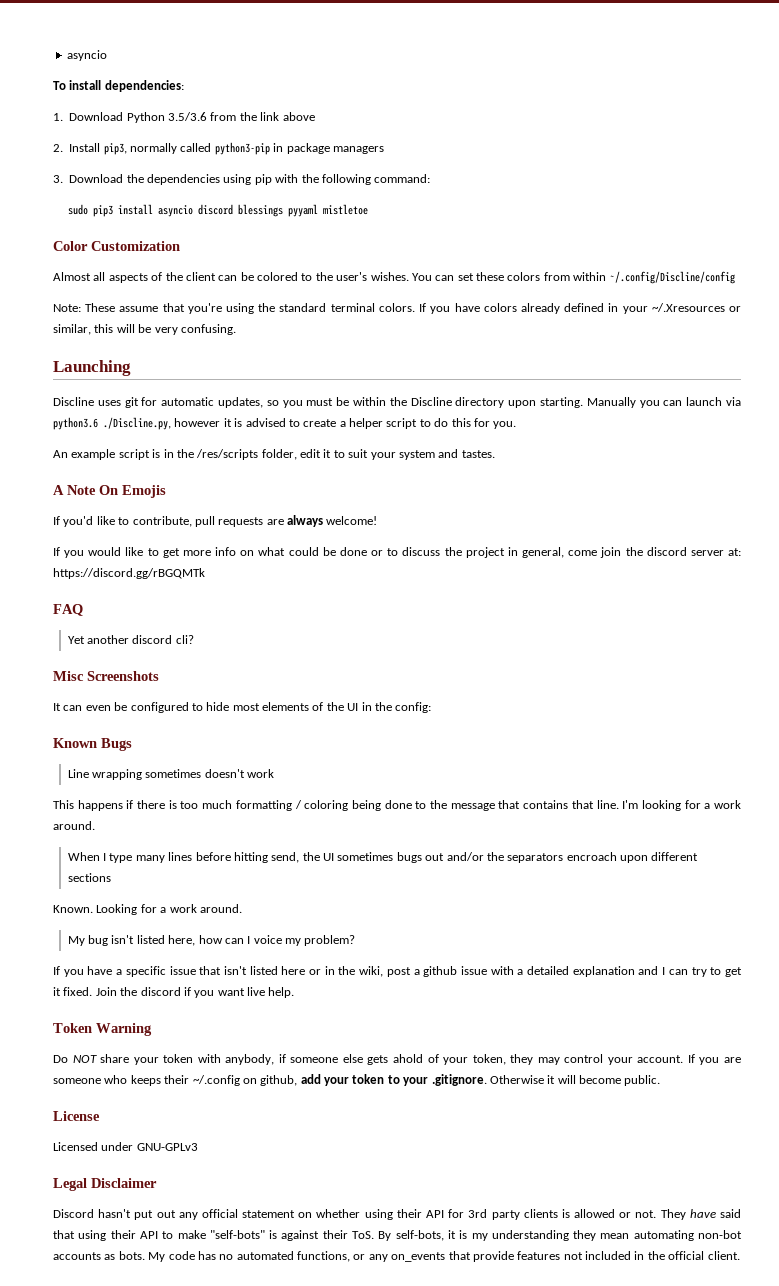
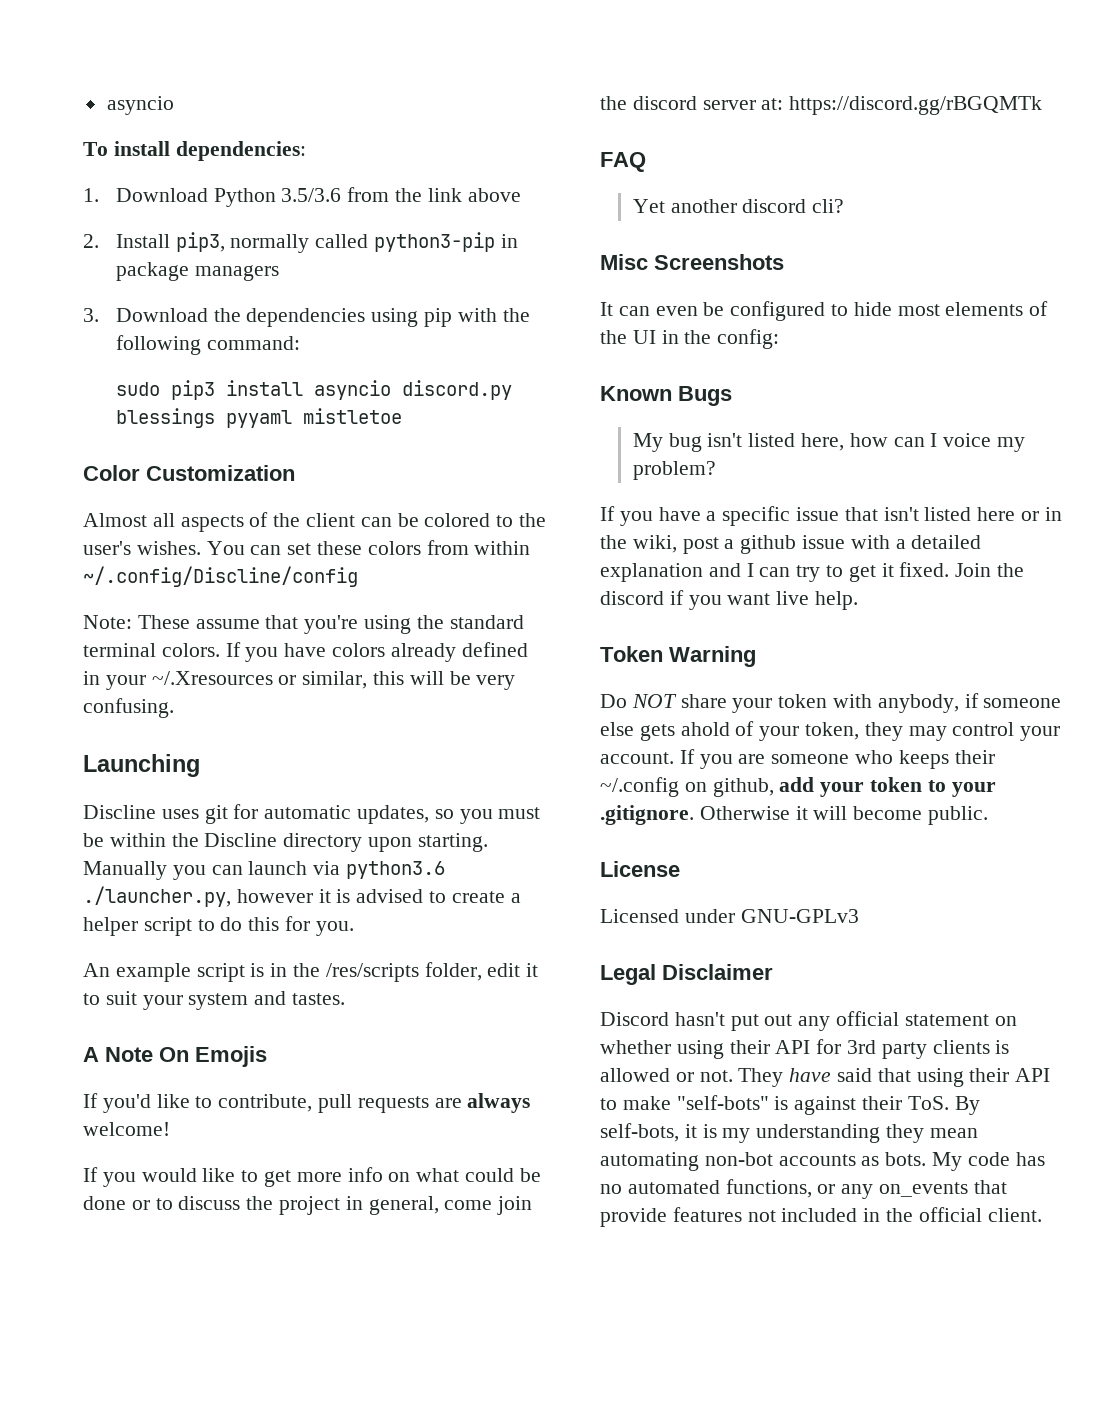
[197,204,233,215] discord -> [401,380,512,400] discord.py
[103,417,171,430] ./Discline.py, -> [83,886,231,907] ./launcher.py,
[67,769,275,780] [53,800,741,811] [53,821,95,830] [67,852,699,863] [67,873,111,882] [53,904,242,915] // Line wrapping sometimes doesn't work // This happens if there is too much formatting / coloring being done to the message that contains that line. I'm looking for a work around. // When I type many lines before hitting send, the UI sometimes bugs out and/or the separators encroach upon different sections // Known. Looking for a work around. -> (732, 396) none

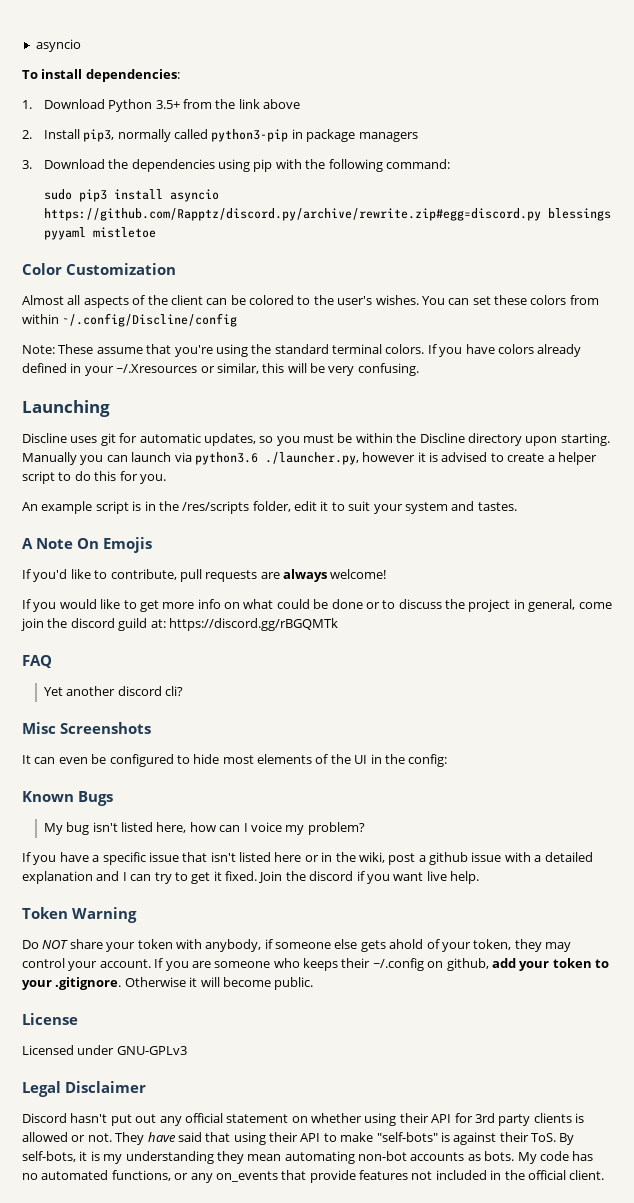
[281,188,342,202] 3.5/3.6 -> [155,100,180,109] 3.5+
[401,380,512,400] discord.py -> [43,208,541,221] https://github.com/Rapptz/discord.py/archive/rewrite.zip#egg=discord.py
[702,100,756,110] server -> [118,618,148,631] guild

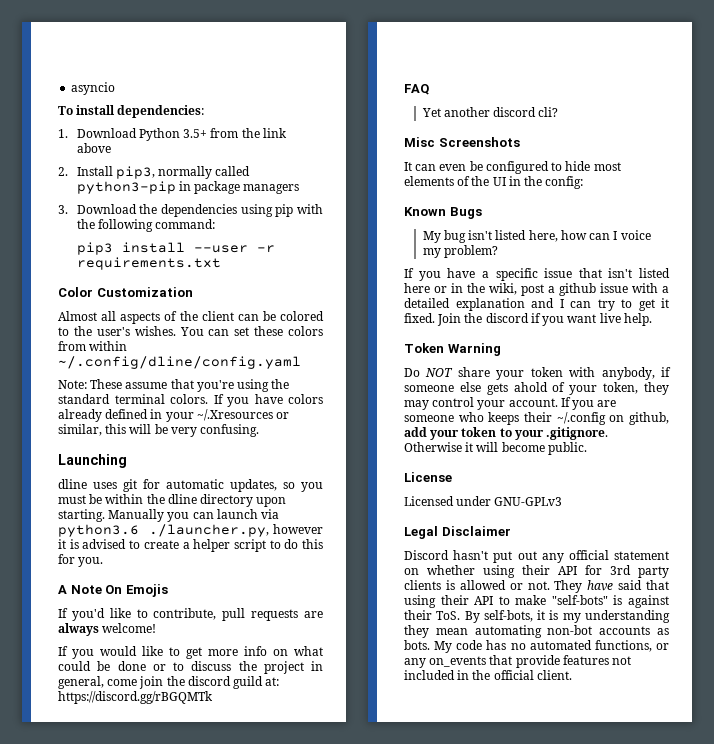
[43,189,72,200] sudo -> (216, 224) none
[169,189,219,202] [43,208,611,221] [43,227,156,240] asyncio https://github.com/Rapptz/discord.py/archive/rewrite.zip#egg=discord.py blessings pyyaml mistletoe -> [193,245,275,253] [76,257,221,270] --user -r requirements.txt
[62,313,238,327] ~/.config/Discline/config -> [58,356,301,369] ~/.config/dline/config.yaml
[22,433,67,443] Discline -> [58,479,87,489] dline
[419,433,465,443] Discline -> [167,494,197,504] dline
[22,501,517,514] // An example script is in the /res/scripts folder, edit it to suit your system and tastes. -> (104, 562) none

